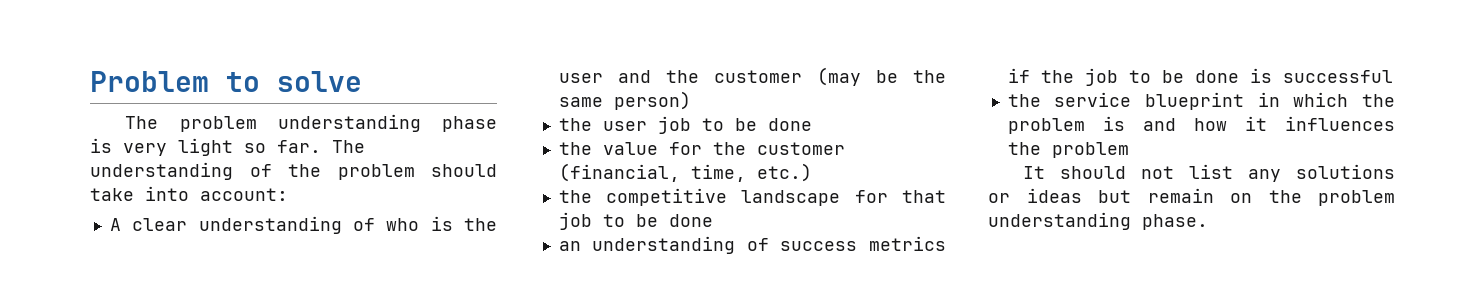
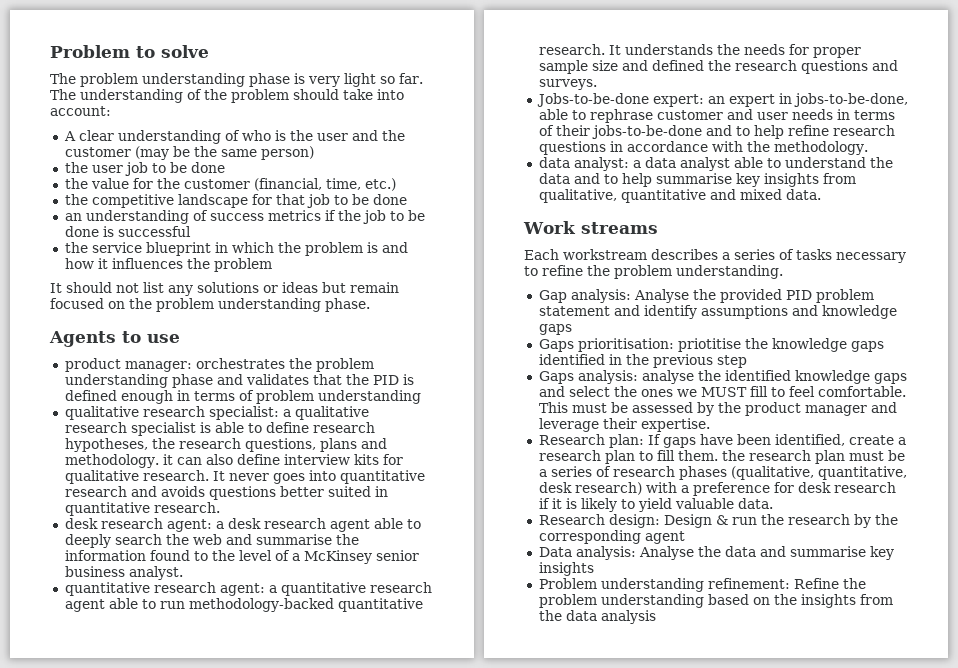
(1214, 195) none -> [50,298,104,309] focused
(1208, 222) none -> [49,331,180,347] [64,358,374,372] [64,374,414,388] [64,390,421,404] [64,406,369,420] [64,422,375,436] [64,438,387,452] [64,454,403,468] [64,470,425,484] [64,486,388,500] [64,502,220,516] [64,518,421,532] [64,534,359,548] [64,550,419,564] [64,566,183,580] [64,582,432,596] [64,598,423,612] [538,44,861,58] [538,60,898,74] [538,79,597,90] [536,93,908,107] [538,109,895,123] [538,125,895,139] [538,141,868,155] [538,157,893,171] [538,173,856,187] [538,189,821,203] [523,221,658,234] [524,249,906,263] [524,265,783,279] [538,289,874,303] [538,305,897,319] [538,324,572,335] [538,338,884,352] [538,354,747,368] [538,370,907,384] [538,386,906,397] [538,402,897,416] [538,418,710,432] [538,434,906,448] [538,450,905,464] [538,466,907,480] [538,482,896,496] [538,498,773,512] [538,514,898,528] [538,530,685,544] [538,546,894,560] [538,562,594,576] [538,578,866,592] [538,594,893,608] [538,610,656,624] // Agents to use // product manager: orchestrates the problem understanding phase and validates that the PID is defined enough in terms of problem understanding // qualitative research specialist: a qualitative research specialist is able to define research hypotheses, the research questions, plans and methodology. it can also define interview kits for qualitative research. It never goes into quantitative research and avoids questions better suited in quantitative research. // desk research agent: a desk research agent able to deeply search the web and summarise the information found to the level of a McKinsey senior business analyst. // quantitative research agent: a quantitative research agent able to run methodology-backed quantitative research. It understands the needs for proper sample size and defined the research questions and surveys. // Jobs-to-be-done expert: an expert in jobs-to-be-done, able to rephrase customer and user needs in terms of their jobs-to-be-done and to help refine research questions in accordance with the methodology. // data analyst: a data analyst able to understand the data and to help summarise key insights from qualitative, quantitative and mixed data. // Work streams // Each workstream describes a series of tasks necessary to refine the problem understanding. // Gap analysis: Analyse the provided PID problem statement and identify assumptions and knowledge gaps // Gaps prioritisation: priotitise the knowledge gaps identified in the previous step // Gaps analysis: analyse the identified knowledge gaps and select the ones we MUST fill to feel comfortable. This must be assessed by the product manager and leverage their expertise. // Research plan: If gaps have been identified, create a research plan to fill them. the research plan must be a series of research phases (qualitative, quantitative, desk research) with a preference for desk research if it is likely to yield valuable data. // Research design: Design & run the research by the corresponding agent // Data analysis: Analyse the data and summarise key insights // Problem understanding refinement: Refine the problem understanding based on the insights from the data analysis

